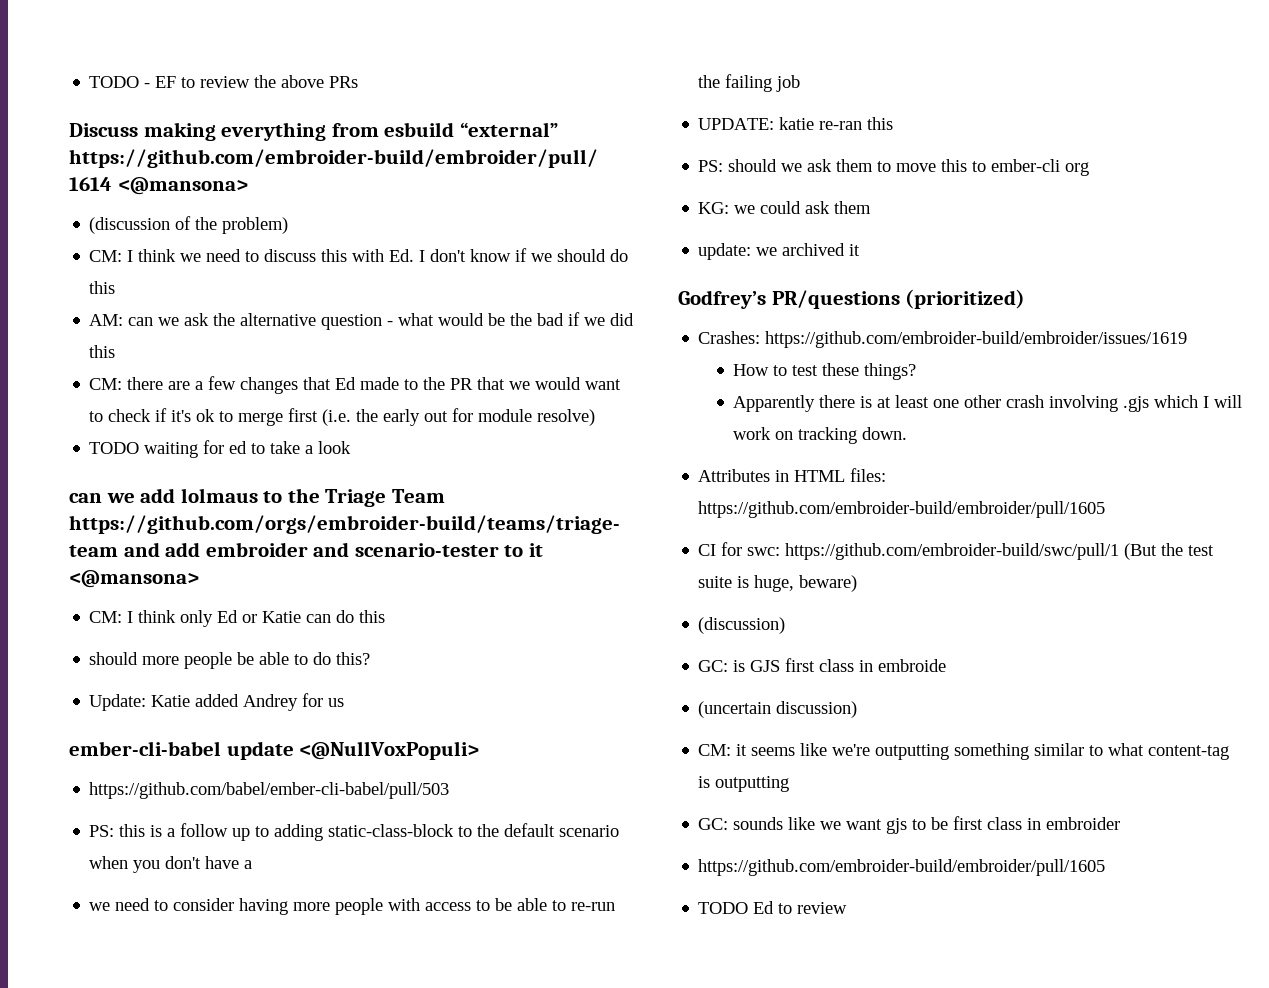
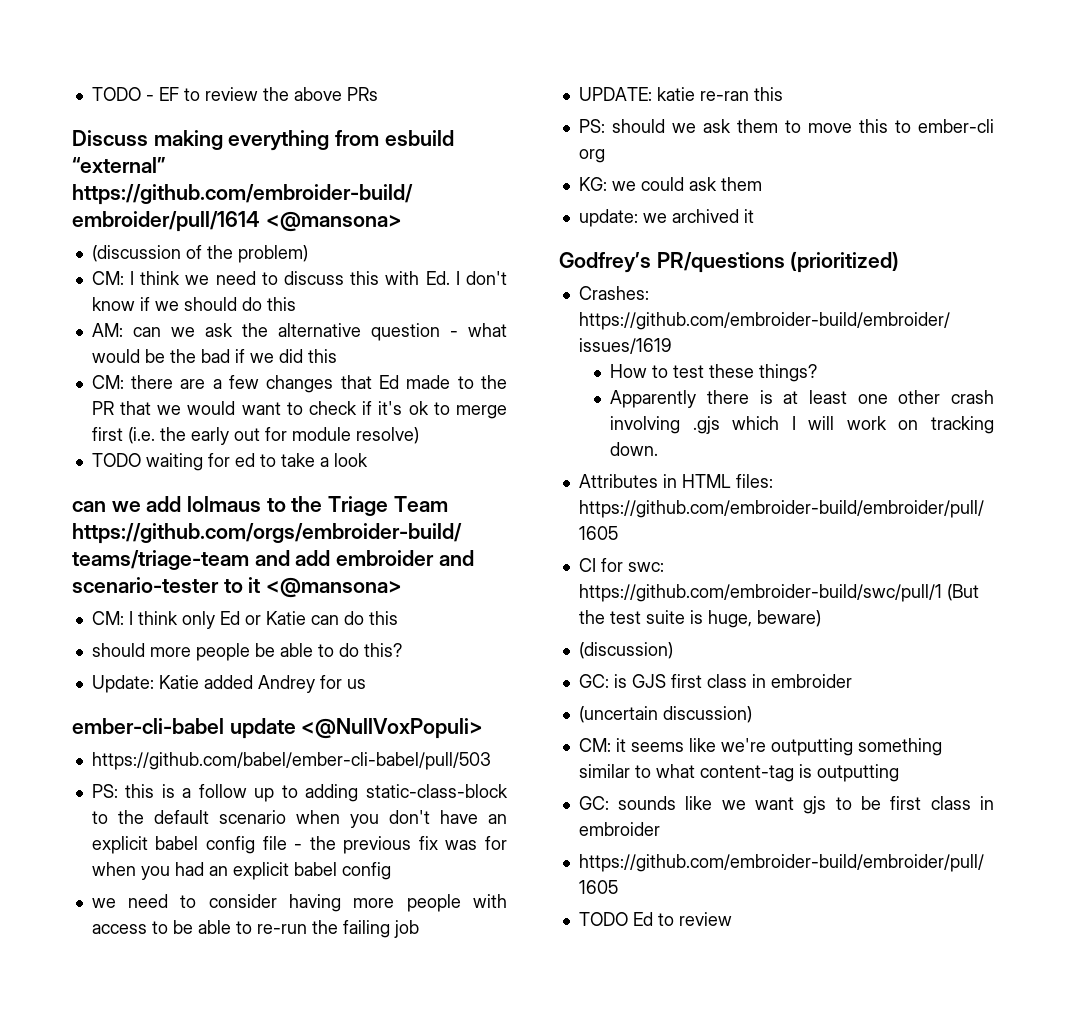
[244,860,253,869] a -> [487,814,507,824] [91,836,507,854] [91,862,391,880] an explicit babel config file - the previous fix was for when you had an explicit babel config
[878,659,947,672] embroide -> [770,674,852,688] embroider

